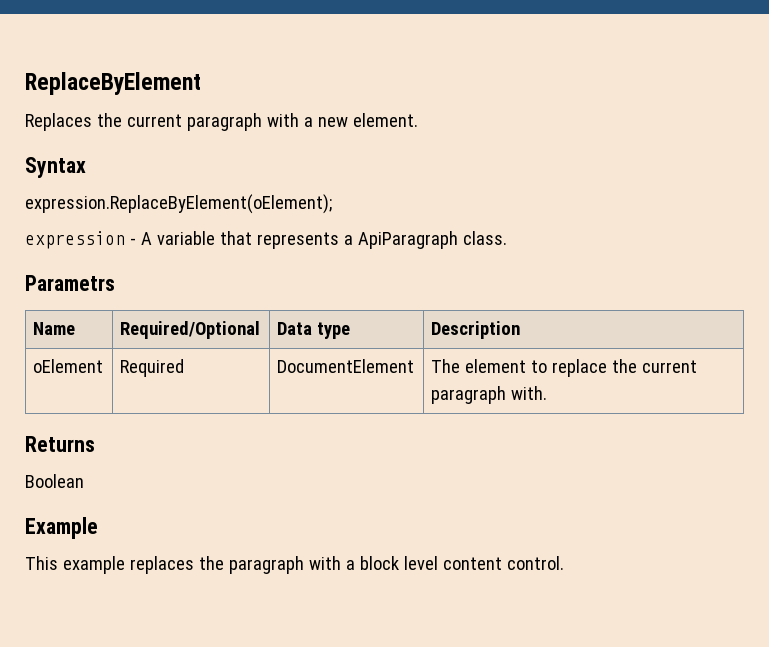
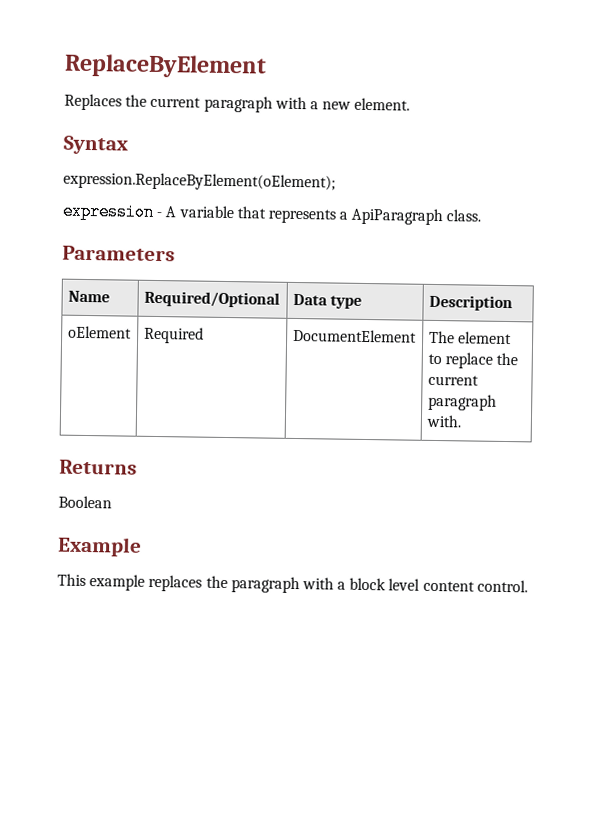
[25,275,115,291] Parametrs -> [62,245,175,262] Parameters

